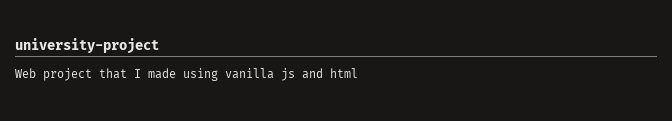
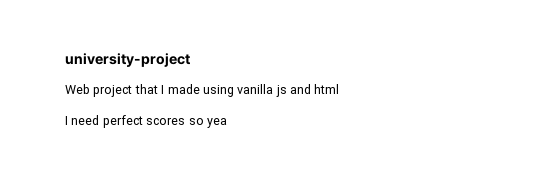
(358, 73) none -> [65,115,227,128] // I need perfect scores so yea

